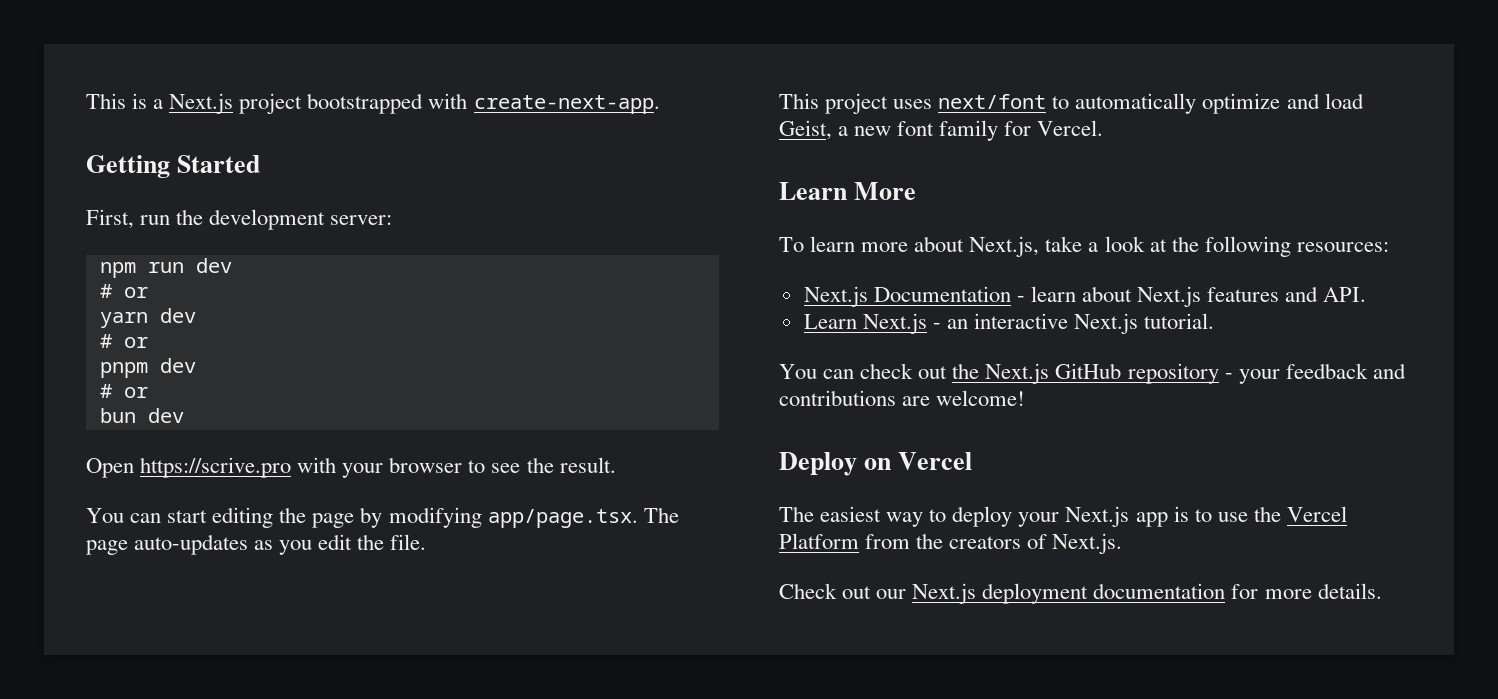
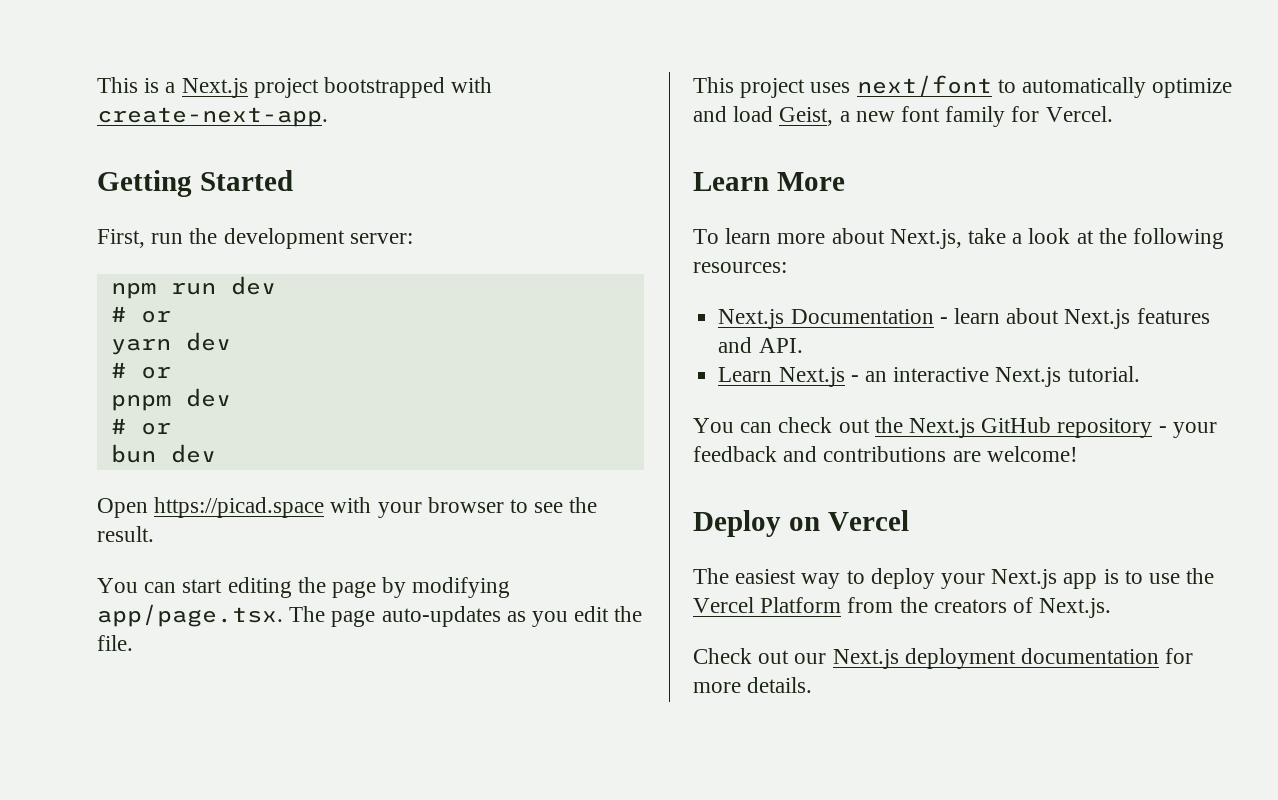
[140,457,292,478] https://scrive.pro -> [154,497,325,518] https://picad.space

